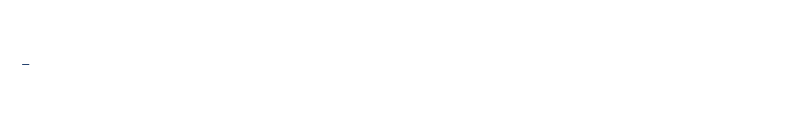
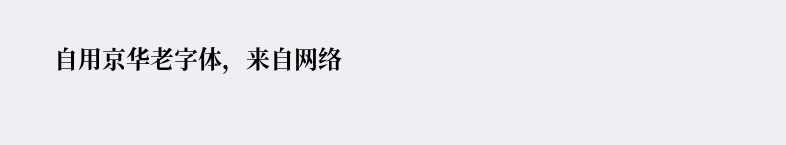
[21,64,30,71] - -> [54,46,342,74] 自用京华老字体，来自网络

